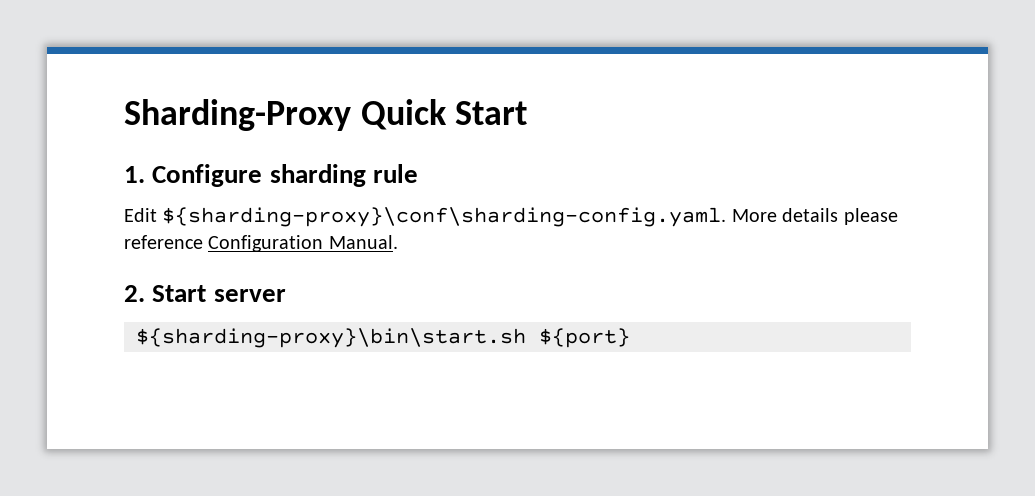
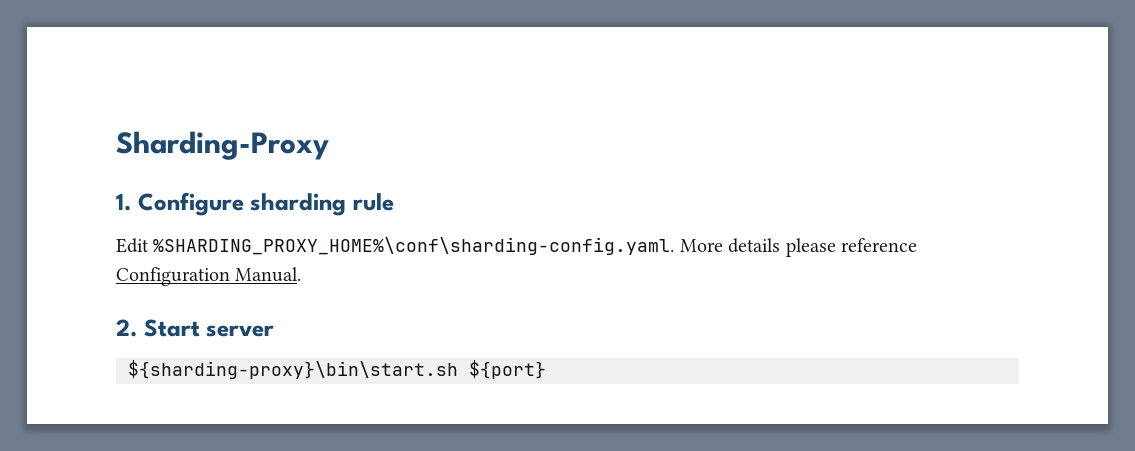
[360,99,528,130] Quick Start -> (329, 145) none
[162,207,727,227] ${sharding-proxy}\conf\sharding-config.yaml. -> [153,237,675,255] %SHARDING_PROXY_HOME%\conf\sharding-config.yaml.

